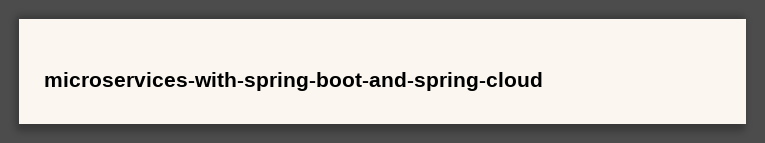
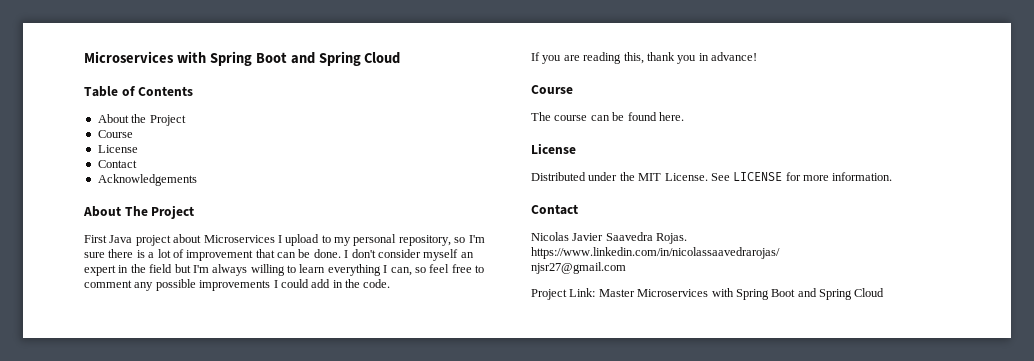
[44,72,543,91] microservices-with-spring-boot-and-spring-cloud -> [84,51,401,66] [84,86,194,97] [97,114,186,126] [97,130,133,138] [97,145,138,153] [97,160,137,168] [97,174,197,186] [83,205,195,219] [84,234,485,246] [84,249,474,261] [84,264,484,276] [84,279,391,291] [531,52,757,64] [531,85,573,94] [531,112,684,121] [531,143,576,154] [531,172,893,181] [531,204,578,215] [531,232,688,244] [531,247,780,259] [531,262,626,274] [531,288,885,300] Microservices with Spring Boot and Spring Cloud // Table of Contents // About the Project // Course // License // Contact // Acknowledgements // About The Project // First Java project about Microservices I upload to my personal repository, so I'm sure there is a lot of improvement that can be done. I don't consider myself an expert in the field but I'm always willing to learn everything I can, so feel free to comment any possible improvements I could add in the code. // If you are reading this, thank you in advance! // Course // The course can be found here. // License // Distributed under the MIT License. See LICENSE for more information. // Contact // Nicolas Javier Saavedra Rojas. // https://www.linkedin.com/in/nicolassaavedrarojas/ // njsr27@gmail.com // Project Link: Master Microservices with Spring Boot and Spring Cloud

